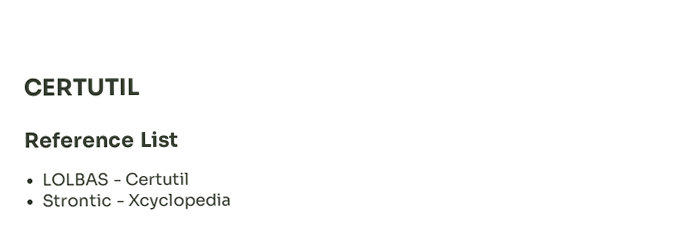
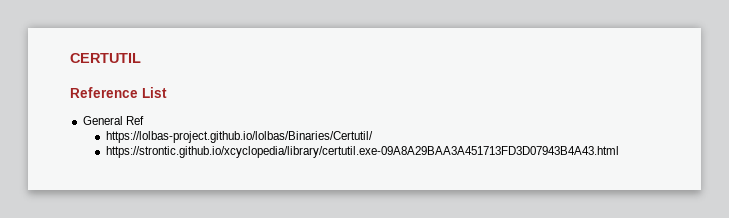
[42,171,191,187] [42,192,232,211] LOLBAS - Certutil // Strontic - Xcyclopedia -> [82,116,144,125] [105,131,373,143] [105,146,619,158] General Ref // https://lolbas-project.github.io/lolbas/Binaries/Certutil/ // https://strontic.github.io/xcyclopedia/library/certutil.exe-09A8A29BAA3A451713FD3D07943B4A43.html

